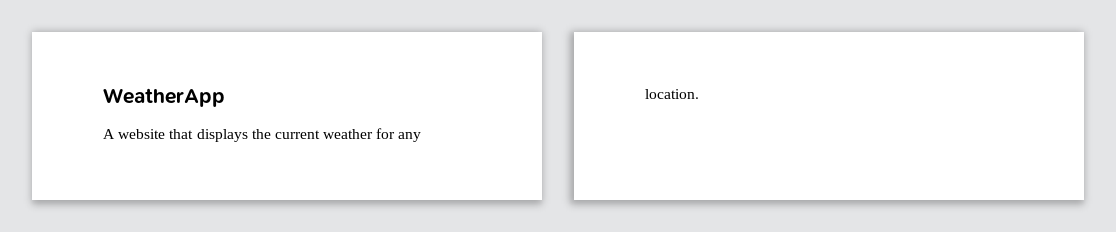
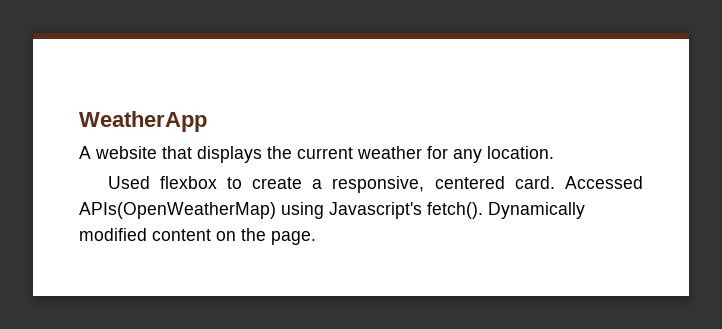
(699, 94) none -> [107,176,643,193] [79,202,585,219] [79,228,316,245] // Used flexbox to create a responsive, centered card. Accessed APIs(OpenWeatherMap) using Javascript's fetch(). Dynamically modified content on the page.

